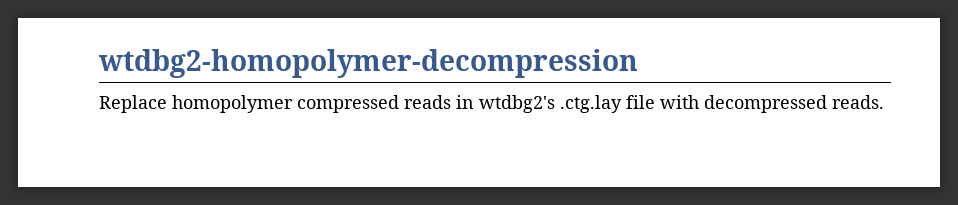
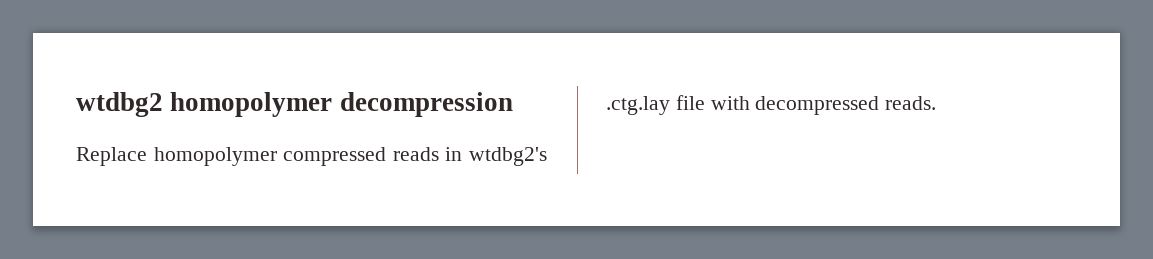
[98,49,638,78] wtdbg2-homopolymer-decompression -> [76,92,513,117] wtdbg2 homopolymer decompression

